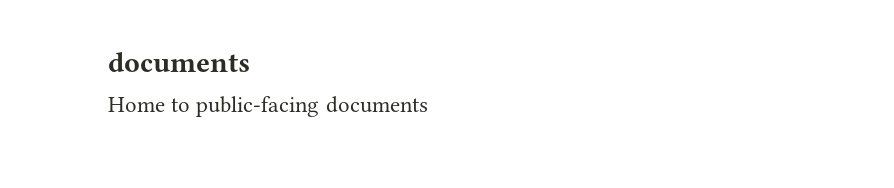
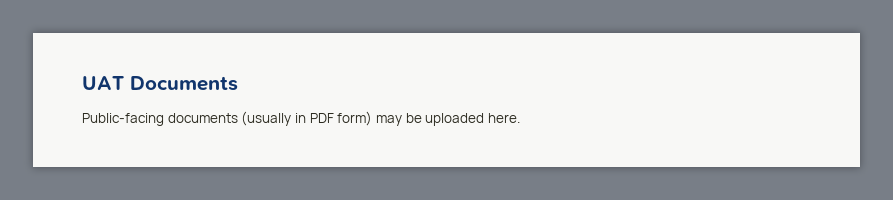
[108,52,250,72] [108,96,428,117] documents // Home to public-facing documents -> [82,76,238,91] [82,111,520,126] UAT Documents // Public-facing documents (usually in PDF form) may be uploaded here.

